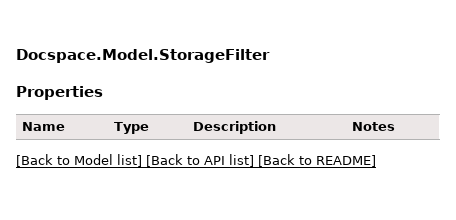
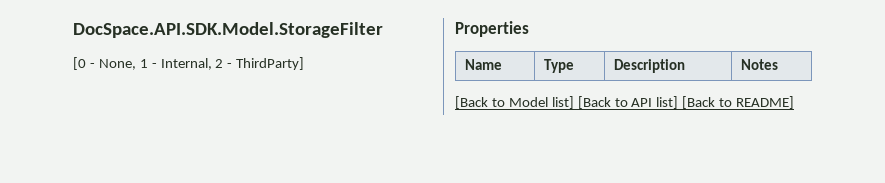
[16,49,270,63] Docspace.Model.StorageFilter -> [73,22,383,38] [73,57,305,70] DocSpace.API.SDK.Model.StorageFilter // [0 - None, 1 - Internal, 2 - ThirdParty]

